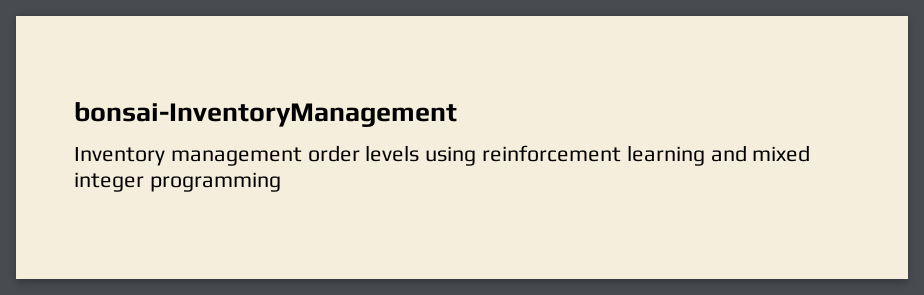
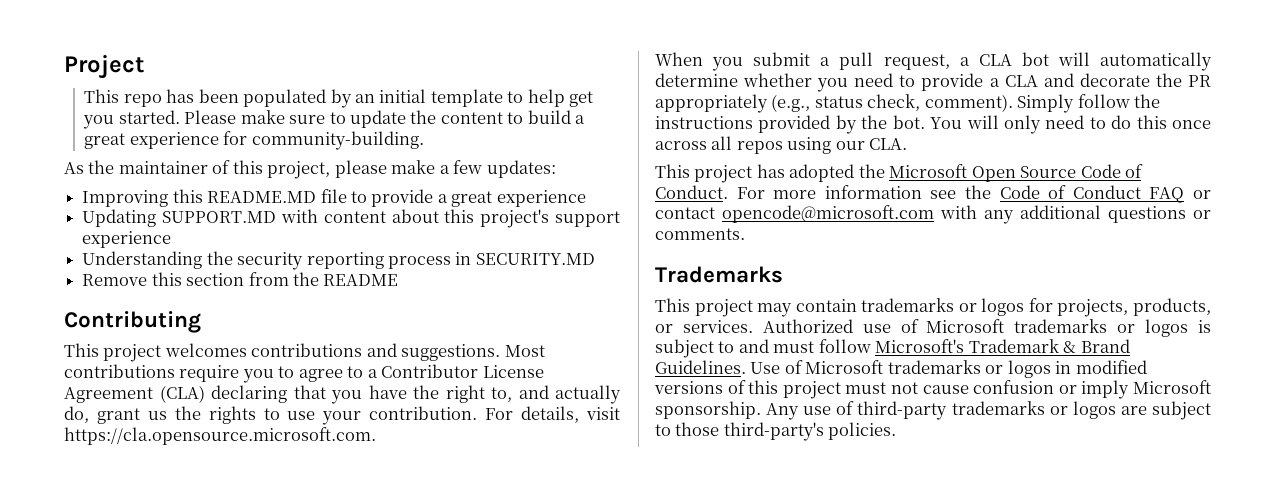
[74,102,457,127] [74,145,811,166] [74,172,281,192] bonsai-InventoryManagement // Inventory management order levels using reinforcement learning and mixed integer programming -> [64,54,144,79] [84,89,594,108] [83,110,586,129] [84,131,424,150] [64,160,556,179] [82,189,586,207] [82,209,620,228] [82,231,172,248] [82,251,595,270] [82,272,399,286] [64,311,201,333] [64,343,545,362] [64,364,544,383] [64,385,621,404] [64,406,621,425] [64,427,376,445] [655,52,1212,71] [655,73,1211,92] [655,94,1161,113] [655,115,1211,134] [655,136,908,154] [655,164,1144,183] [655,185,1211,203] [655,205,1211,224] [655,228,745,240] [655,266,783,283] [655,298,1211,317] [655,319,1211,337] [655,339,1130,358] [655,360,1147,378] [654,380,1211,399] [655,401,1211,420] [655,422,897,441] Project // This repo has been populated by an initial template to help get you started. Please make sure to update the content to build a great experience for community-building. // As the maintainer of this project, please make a few updates: // Improving this README.MD file to provide a great experience // Updating SUPPORT.MD with content about this project's support experience // Understanding the security reporting process in SECURITY.MD // Remove this section from the README // Contributing // This project welcomes contributions and suggestions. Most contributions require you to agree to a Contributor License Agreement (CLA) declaring that you have the right to, and actually do, grant us the rights to use your contribution. For details, visit https://cla.opensource.microsoft.com. // When you submit a pull request, a CLA bot will automatically determine whether you need to provide a CLA and decorate the PR appropriately (e.g., status check, comment). Simply follow the instructions provided by the bot. You will only need to do this once across all repos using our CLA. // This project has adopted the Microsoft Open Source Code of Conduct. For more information see the Code of Conduct FAQ or contact opencode@microsoft.com with any additional questions or comments. // Trademarks // This project may contain trademarks or logos for projects, products, or services. Authorized use of Microsoft trademarks or logos is subject to and must follow Microsoft's Trademark & Brand Guidelines. Use of Microsoft trademarks or logos in modified versions of this project must not cause confusion or imply Microsoft sponsorship. Any use of third-party trademarks or logos are subject to those third-party's policies.

